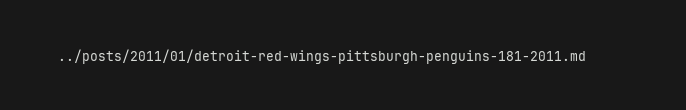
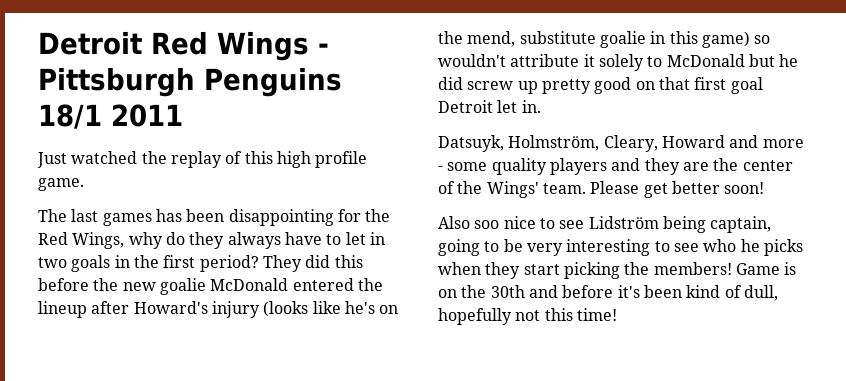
[58,49,586,64] ../posts/2011/01/detroit-red-wings-pittsburgh-penguins-181-2011.md -> [38,31,329,61] [38,67,342,97] [38,104,183,129] [37,151,368,168] [38,178,84,191] [38,209,391,226] [38,232,385,249] [38,255,363,272] [38,278,383,295] [38,301,399,318] [438,31,771,48] [438,54,799,71] [438,77,763,94] [438,100,541,113] [438,135,804,152] [438,158,793,175] [438,181,765,198] [438,216,772,233] [438,239,803,256] [438,262,797,279] [438,285,778,301] [438,308,617,325] Detroit Red Wings - Pittsburgh Penguins 18/1 2011 // Just watched the replay of this high profile game. // The last games has been disappointing for the Red Wings, why do they always have to let in two goals in the first period? They did this before the new goalie McDonald entered the lineup after Howard's injury (looks like he's on the mend, substitute goalie in this game) so wouldn't attribute it solely to McDonald but he did screw up pretty good on that first goal Detroit let in. // Datsuyk, Holmström, Cleary, Howard and more - some quality players and they are the center of the Wings' team. Please get better soon! // Also soo nice to see Lidström being captain, going to be very interesting to see who he picks when they start picking the members! Game is on the 30th and before it's been kind of dull, hopefully not this time!

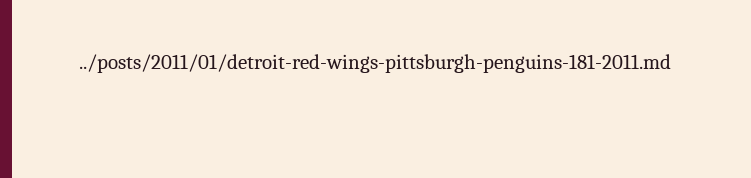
[38,31,329,61] [38,67,342,97] [38,104,183,129] [37,151,368,168] [38,178,84,191] [38,209,391,226] [38,232,385,249] [38,255,363,272] [38,278,383,295] [38,301,399,318] [438,31,771,48] [438,54,799,71] [438,77,763,94] [438,100,541,113] [438,135,804,152] [438,158,793,175] [438,181,765,198] [438,216,772,233] [438,239,803,256] [438,262,797,279] [438,285,778,301] [438,308,617,325] Detroit Red Wings - Pittsburgh Penguins 18/1 2011 // Just watched the replay of this high profile game. // The last games has been disappointing for the Red Wings, why do they always have to let in two goals in the first period? They did this before the new goalie McDonald entered the lineup after Howard's injury (looks like he's on the mend, substitute goalie in this game) so wouldn't attribute it solely to McDonald but he did screw up pretty good on that first goal Detroit let in. // Datsuyk, Holmström, Cleary, Howard and more - some quality players and they are the center of the Wings' team. Please get better soon! // Also soo nice to see Lidström being captain, going to be very interesting to see who he picks when they start picking the members! Game is on the 30th and before it's been kind of dull, hopefully not this time! -> [79,54,671,73] ../posts/2011/01/detroit-red-wings-pittsburgh-penguins-181-2011.md

